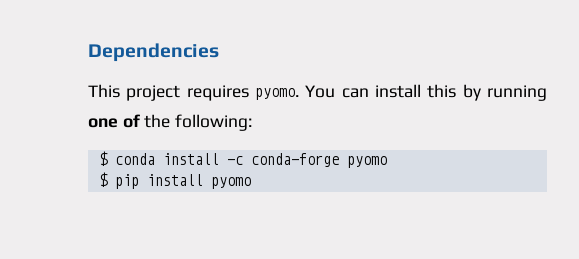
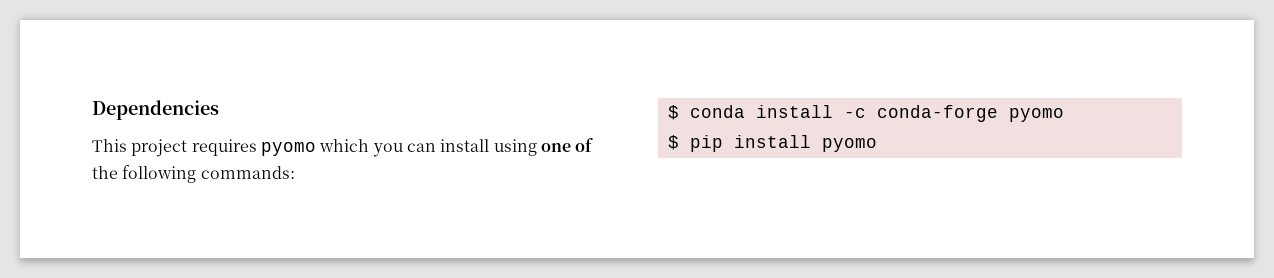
[255,84,547,101] pyomo. You can install this by running -> [260,139,537,157] pyomo which you can install using
[175,114,253,131] following: -> [122,165,295,183] following commands:

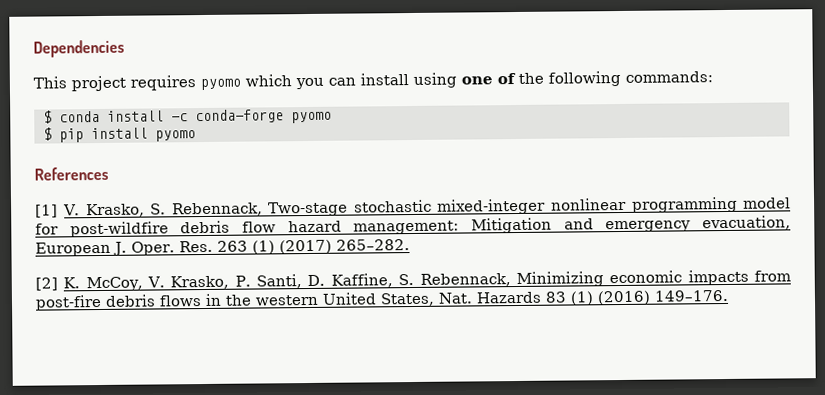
(877, 145) none -> [34,166,109,181] [35,196,791,218] [35,215,791,238] [35,239,410,257] [35,269,791,292] [35,289,729,311] // References // [1] V. Krasko, S. Rebennack, Two-stage stochastic mixed-integer nonlinear programming model for post-wildfire debris flow hazard management: Mitigation and emergency evacuation, European J. Oper. Res. 263 (1) (2017) 265–282. // [2] K. McCoy, V. Krasko, P. Santi, D. Kaffine, S. Rebennack, Minimizing economic impacts from post-fire debris flows in the western United States, Nat. Hazards 83 (1) (2016) 149–176.

